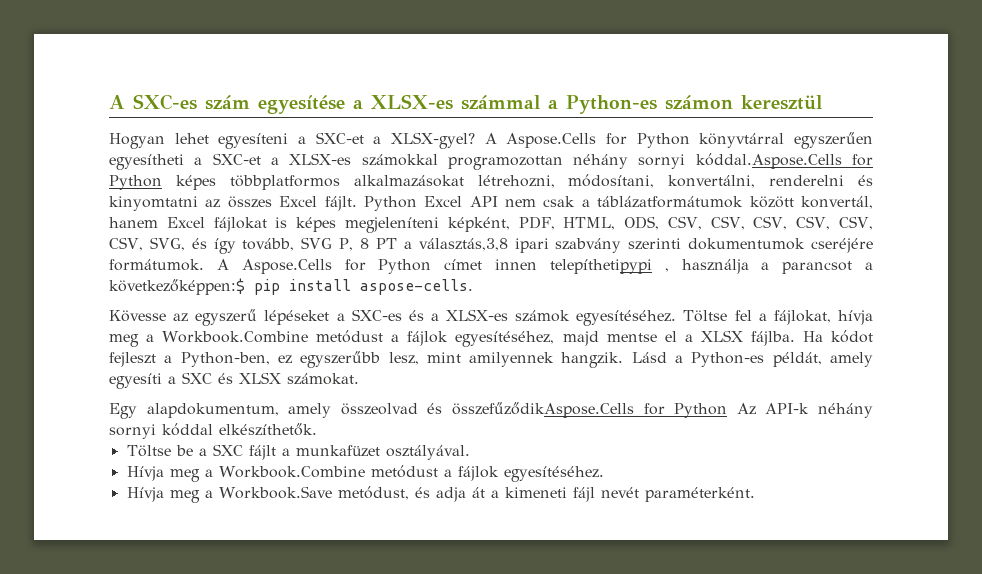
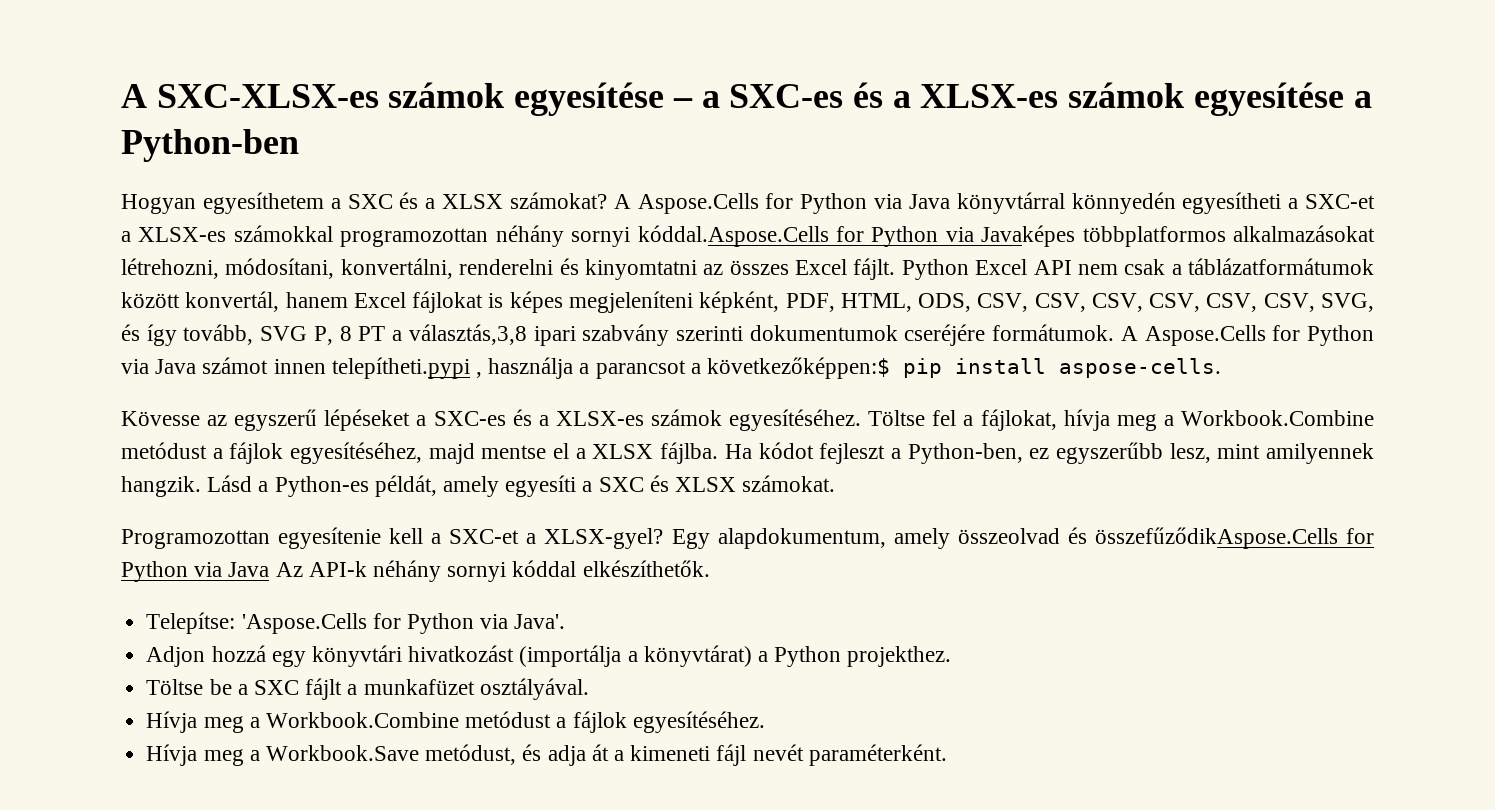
[109,94,822,114] [109,132,873,149] A SXC-es szám egyesítése a XLSX-es számmal a Python-es számon keresztül // Hogyan lehet egyesíteni a SXC-et a XLSX-gyel? A Aspose.Cells for Python könyvtárral egyszerűen -> [121,82,1372,116] [121,129,299,162] [121,192,1176,214] A SXC-XLSX-es számok egyesítése – a SXC-es és a XLSX-es számok egyesítése a Python-ben // Hogyan egyesíthetem a SXC és a XLSX számokat? A Aspose.Cells for Python via Java könyvtárral könnyedén
[175,175,216,190] képes -> [945,225,1076,247] via Javaképes
[444,259,652,274] címet innen telepíthetipypi -> [121,357,470,379] via Java számot innen telepítheti.pypi
(359, 379) none -> [121,527,664,549] Programozottan egyesítenie kell a SXC-et a XLSX-gyel?
(728, 410) none -> [194,562,270,577] via Java
(317, 429) none -> [146,612,566,634] [146,645,952,667] // Telepítse: 'Aspose.Cells for Python via Java'. // Adjon hozzá egy könyvtári hivatkozást (importálja a könyvtárat) a Python projekthez.

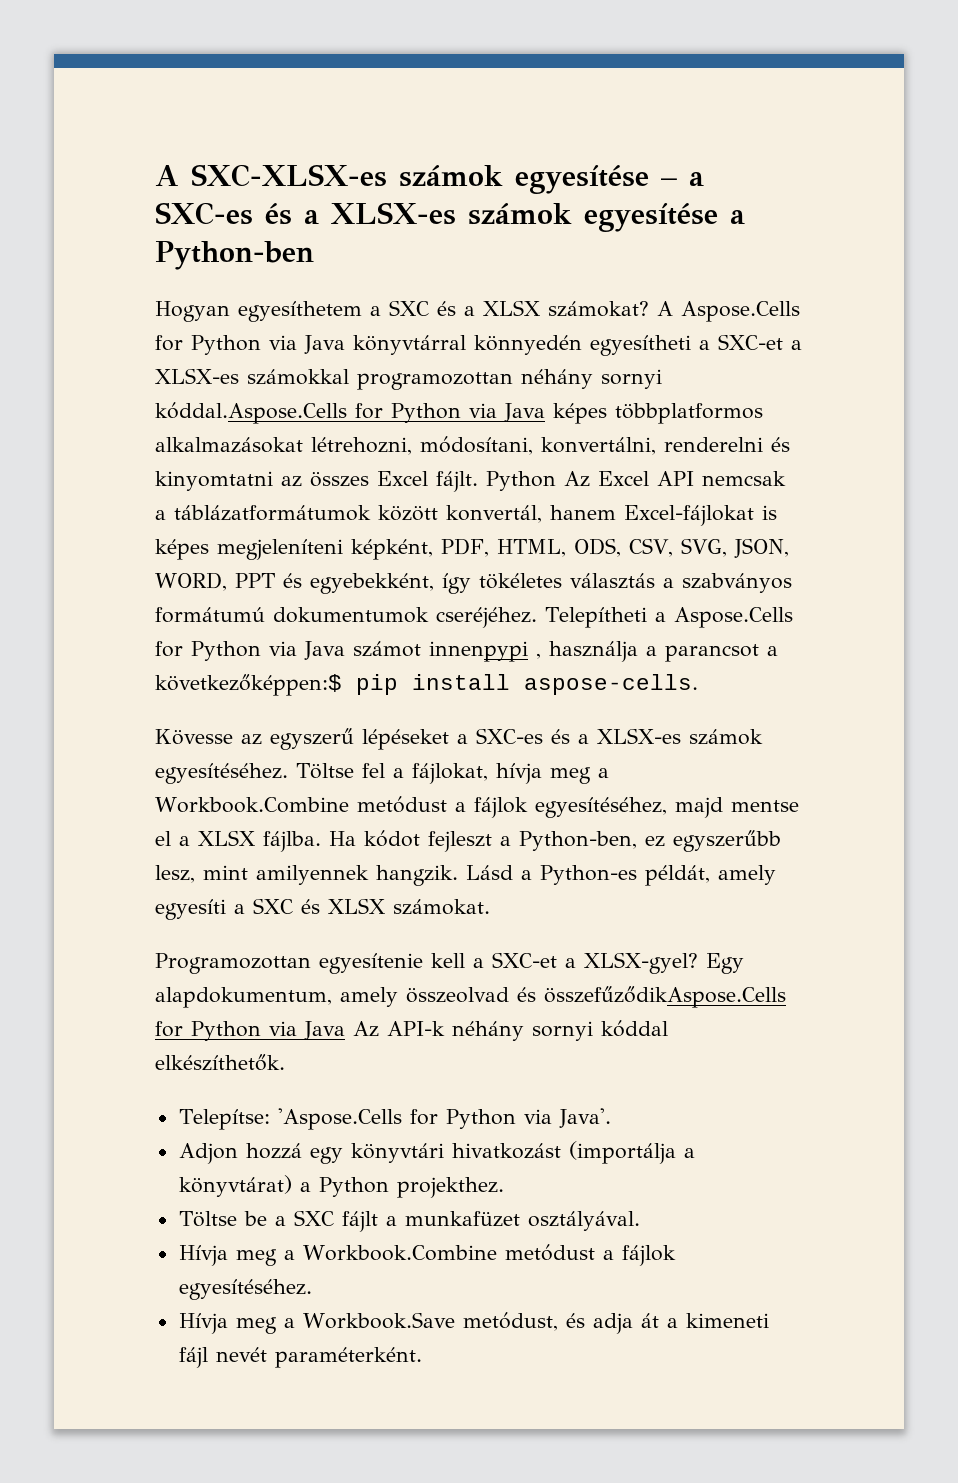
[981,225,1076,247] Javaképes -> [504,403,607,424] Java képes
(969, 269) none -> [564,471,590,487] Az
[1077,259,1166,275] nem csak -> [702,471,786,486] nemcsak
[353,291,484,313] Excel fájlokat -> [624,505,754,526] Excel-fájlokat
[1034,293,1375,312] [121,324,1138,346] CSV, CSV, CSV, CSV, CSV, SVG, és így tovább, SVG P, 8 PT a választás,3,8 ipari szabvány szerinti dokumentumok cseréjére formátumok. A -> [680,538,789,558] [155,572,792,594] [155,607,666,628] SVG, JSON, WORD, PPT és egyebekként, így tökéletes választás a szabványos formátumú dokumentumok cseréjéhez. Telepítheti a
[273,357,470,379] innen telepítheti.pypi -> [429,641,528,662] innenpypi

